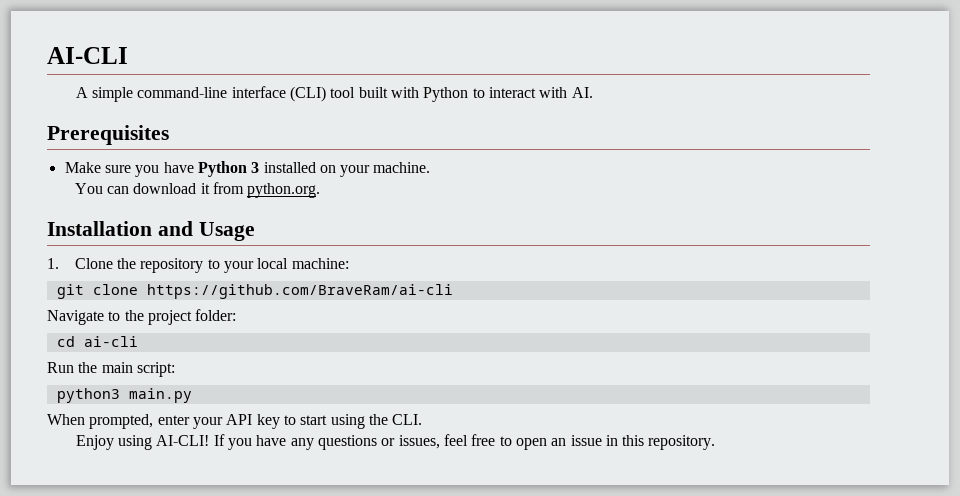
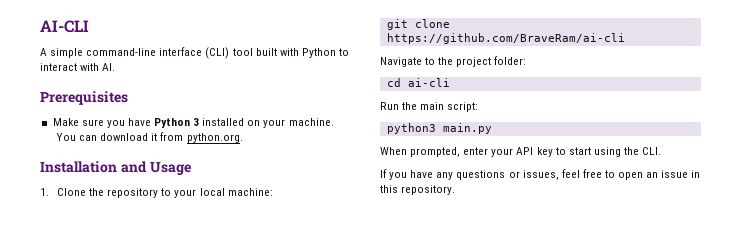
[75,435,210,450] Enjoy using AI-CLI! -> (662, 151) none

